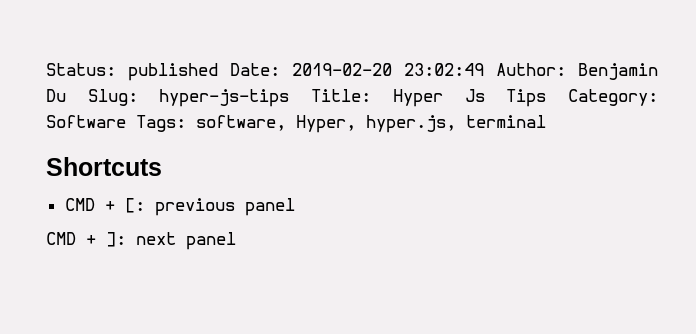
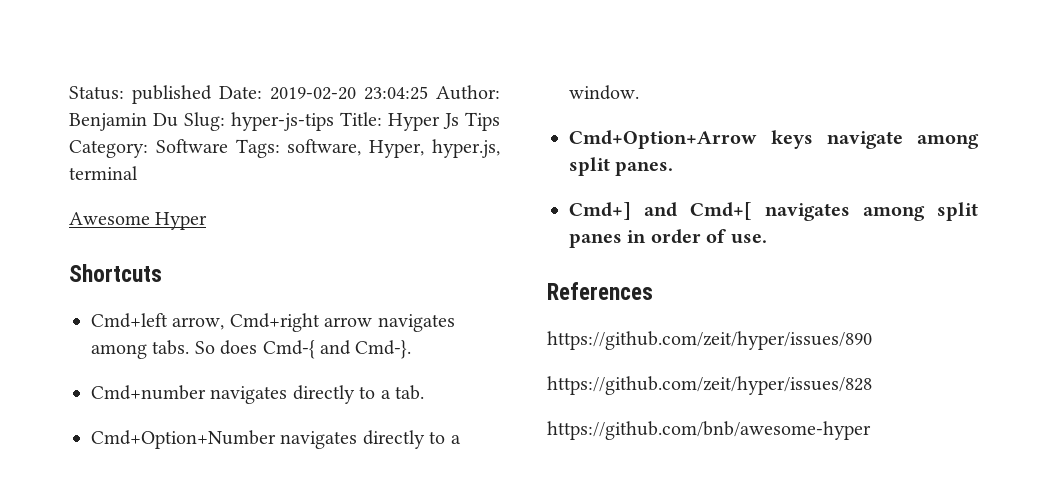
[404,63,484,76] 23:02:49 -> [364,86,428,100] 23:04:25
(546, 121) none -> [69,212,208,230] // Awesome Hyper
[64,198,295,216] [46,232,236,250] CMD + [: previous panel // CMD + ]: next panel -> [91,313,455,332] [91,340,412,359] [91,385,424,404] [91,430,461,449] [569,85,639,100] [569,130,979,149] [569,157,674,176] [569,202,978,221] [569,229,767,248] [547,282,653,300] [547,331,872,350] [547,376,872,395] [547,421,871,440] Cmd+left arrow, Cmd+right arrow navigates among tabs. So does Cmd-{ and Cmd-}. // Cmd+number navigates directly to a tab. // Cmd+Option+Number navigates directly to a window. // Cmd+Option+Arrow keys navigate among split panes. // Cmd+] and Cmd+[ navigates among split panes in order of use. // References // https://github.com/zeit/hyper/issues/890 // https://github.com/zeit/hyper/issues/828 // https://github.com/bnb/awesome-hyper

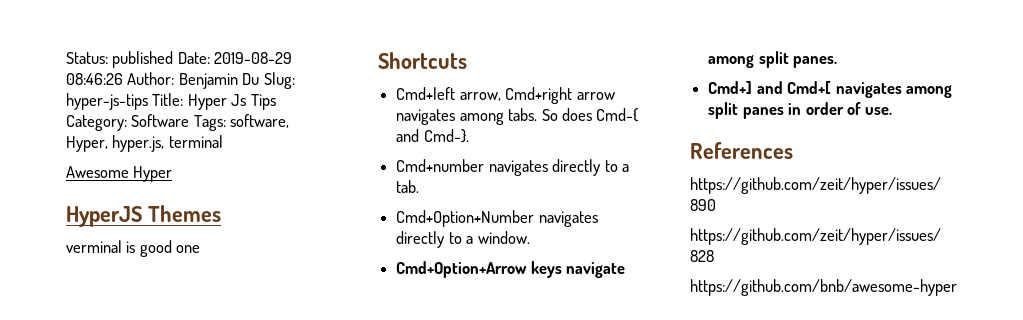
[270,86,428,100] 2019-02-20 23:04:25 -> [214,52,293,64] [66,73,123,85] 2019-08-29 08:46:26
(208, 221) none -> [66,205,221,227] [66,240,201,257] // HyperJS Themes // verminal is good one

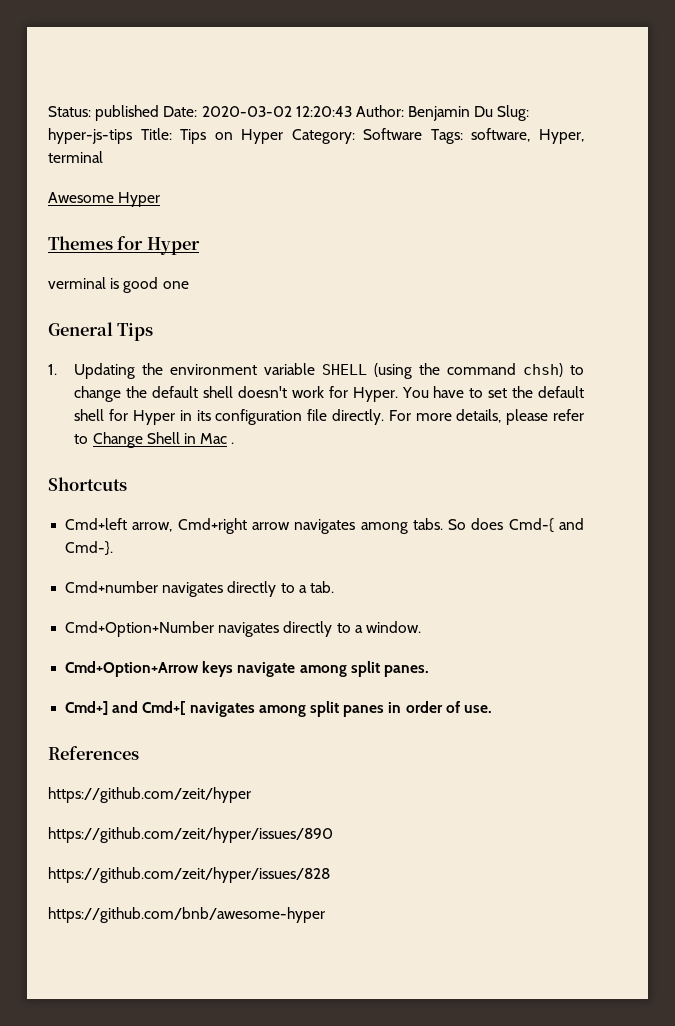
[214,52,293,64] [66,73,123,85] 2019-08-29 08:46:26 -> [201,106,352,117] 2020-03-02 12:20:43
[187,94,276,110] Hyper Js Tips -> [180,129,284,144] Tips on Hyper
[112,135,165,152] hyper.js, -> (584, 136) none
[66,206,142,227] HyperJS -> (161, 199) none
(221, 213) none -> [117,236,200,255] for Hyper
(201, 249) none -> [48,322,154,341] [48,363,585,379] [74,386,585,402] [74,409,584,425] [74,432,235,448] // General Tips // 1. Updating the environment variable SHELL (using the command chsh) to change the default shell doesn't work for Hyper. You have to set the default shell for Hyper in its configuration file directly. For more details, please refer to Change Shell in Mac .
(793, 150) none -> [48,787,251,803] // https://github.com/zeit/hyper

